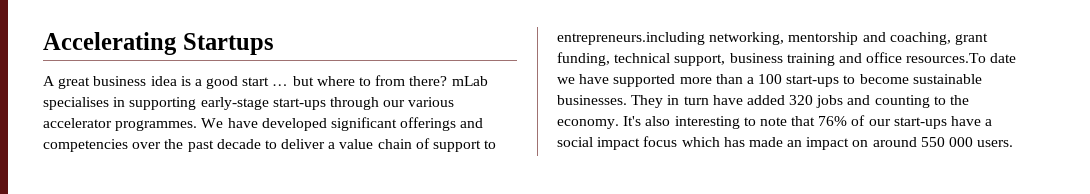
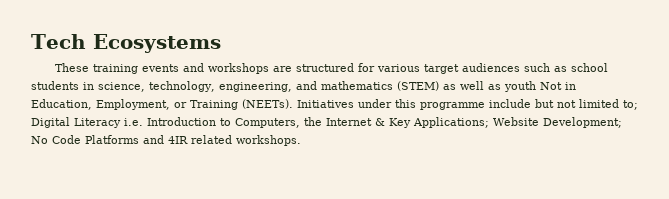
[43,32,274,55] [43,75,488,89] [43,97,455,110] [43,117,484,131] [43,138,497,152] [557,32,988,45] [557,52,1017,66] [557,74,982,87] [557,95,970,108] [557,115,993,129] [557,136,1014,150] Accelerating Startups // A great business idea is a good start … but where to from there? mLab specialises in supporting early-stage start-ups through our various accelerator programmes. We have developed significant offerings and competencies over the past decade to deliver a value chain of support to entrepreneurs.including networking, mentorship and coaching, grant funding, technical support, business training and office resources.To date we have supported more than a 100 start-ups to become sustainable businesses. They in turn have added 320 jobs and counting to the economy. It's also interesting to note that 76% of our start-ups have a social impact focus which has made an impact on around 550 000 users. -> [31,34,221,53] [54,63,608,74] [31,81,576,92] [31,99,638,110] [31,117,622,128] [31,135,301,146] Tech Ecosystems // These training events and workshops are structured for various target audiences such as school students in science, technology, engineering, and mathematics (STEM) as well as youth Not in Education, Employment, or Training (NEETs). Initiatives under this programme include but not limited to; Digital Literacy i.e. Introduction to Computers, the Internet & Key Applications; Website Development; No Code Platforms and 4IR related workshops.

